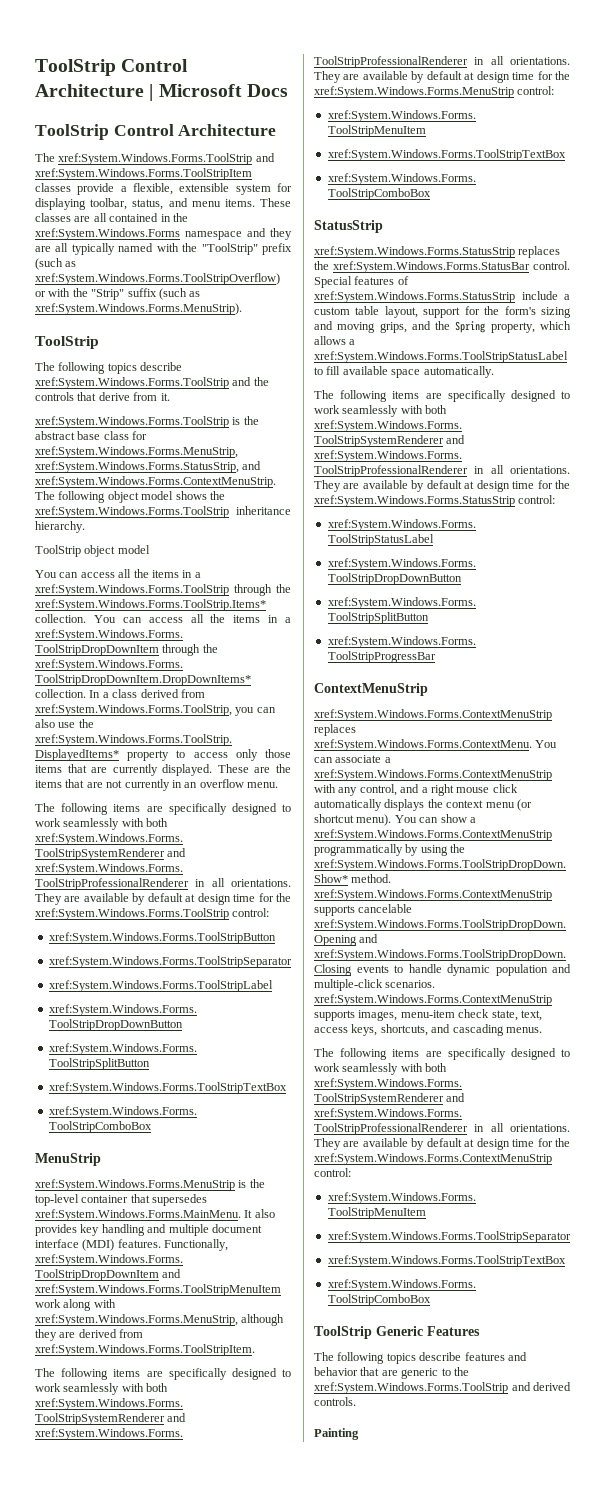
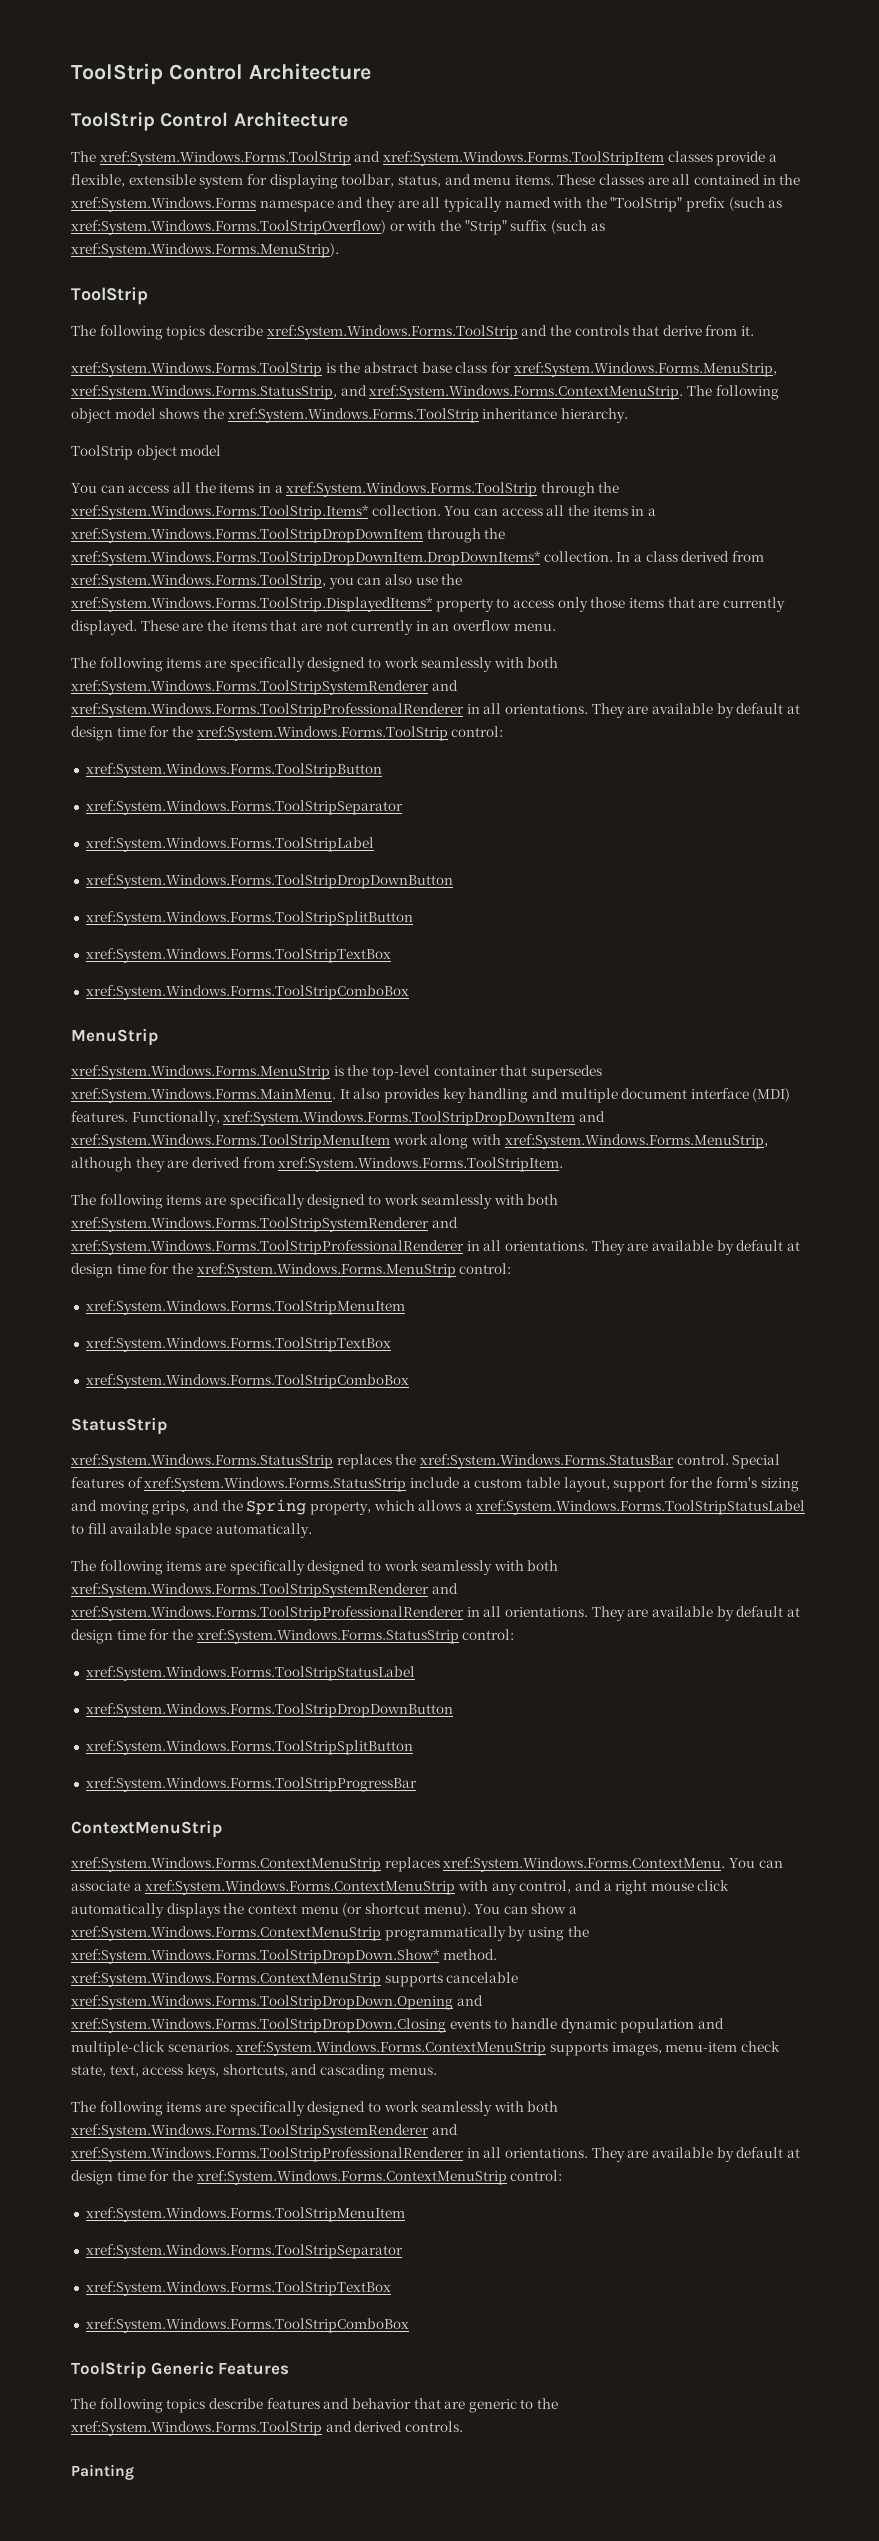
[35,59,189,76] [35,84,288,101] ToolStrip Control Architecture | Microsoft Docs -> [71,63,371,85] ToolStrip Control Architecture

